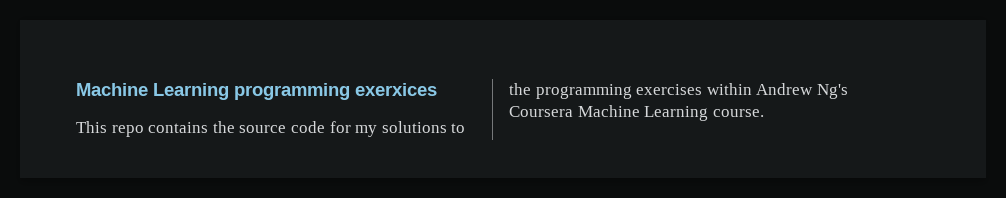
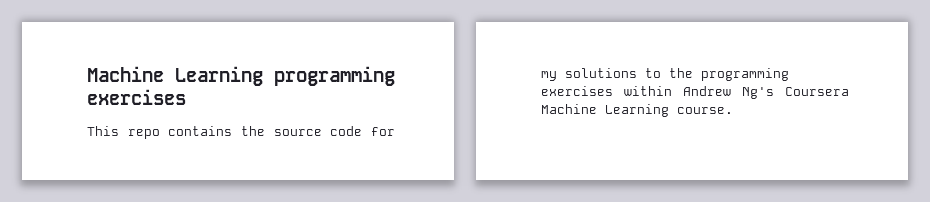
[355,83,437,96] exerxices -> [87,89,186,105] exercises

